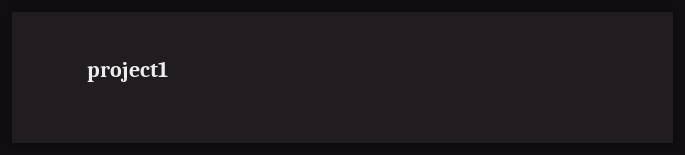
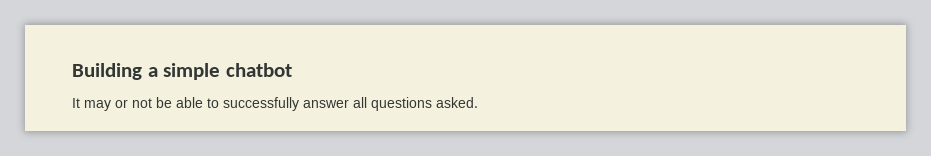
[87,61,168,82] project1 -> [72,63,293,80] [72,97,478,111] Building a simple chatbot // It may or not be able to successfully answer all questions asked.

